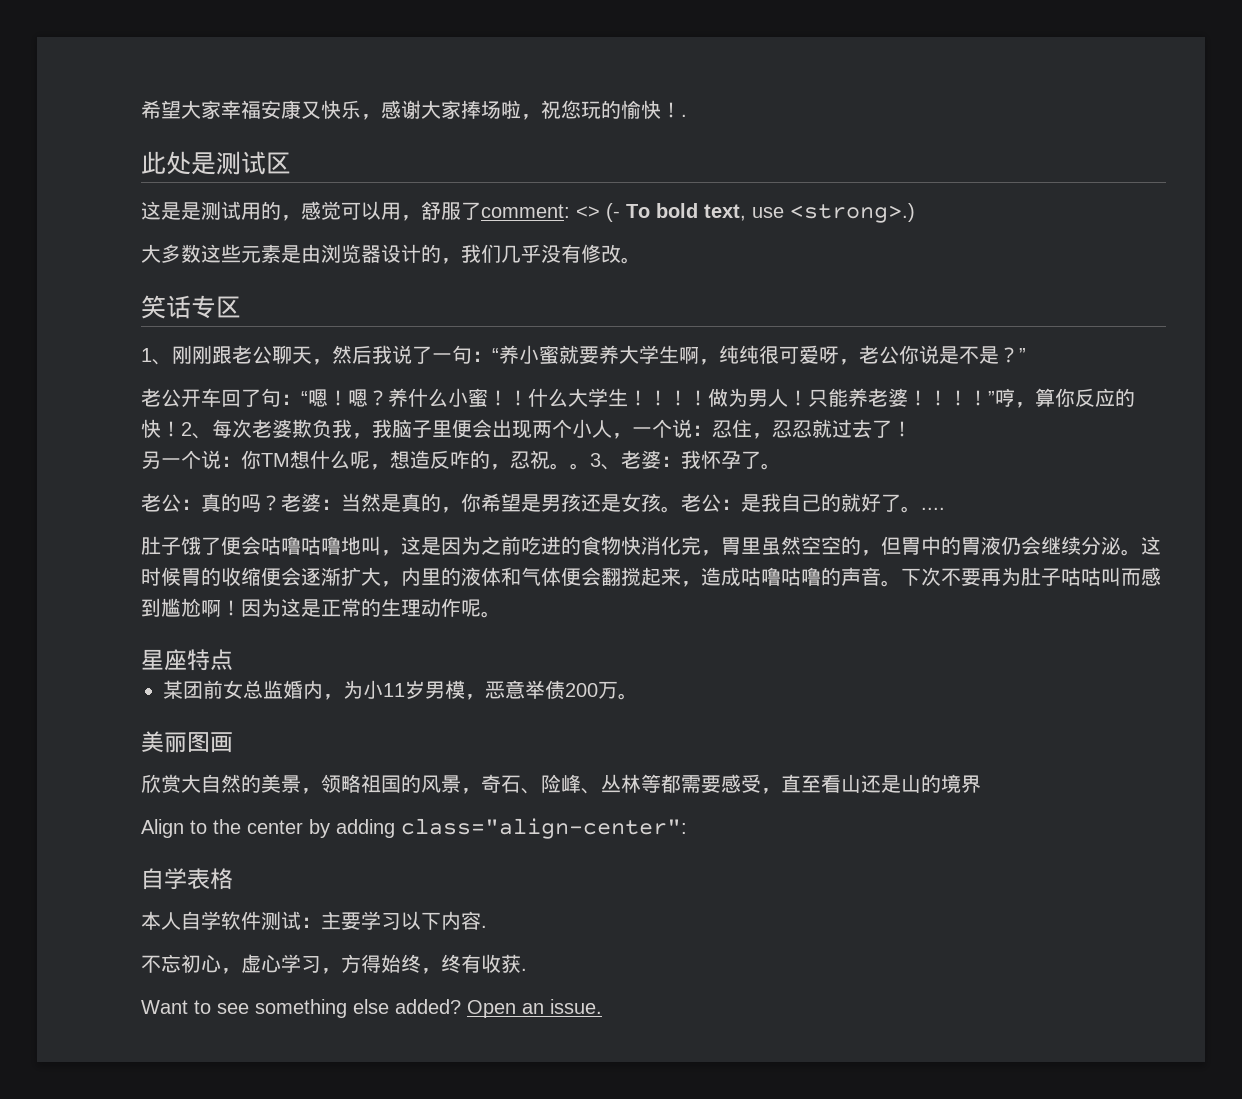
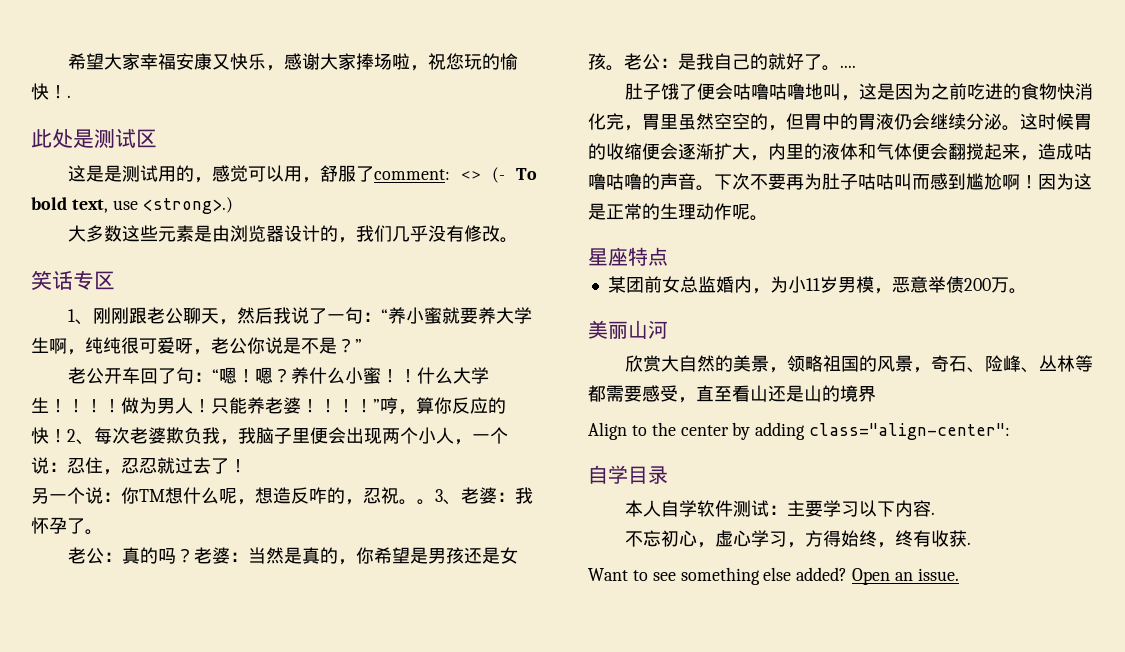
[187,732,233,753] 图画 -> [628,320,668,339] 山河
[187,868,233,890] 表格 -> [628,466,668,484] 目录

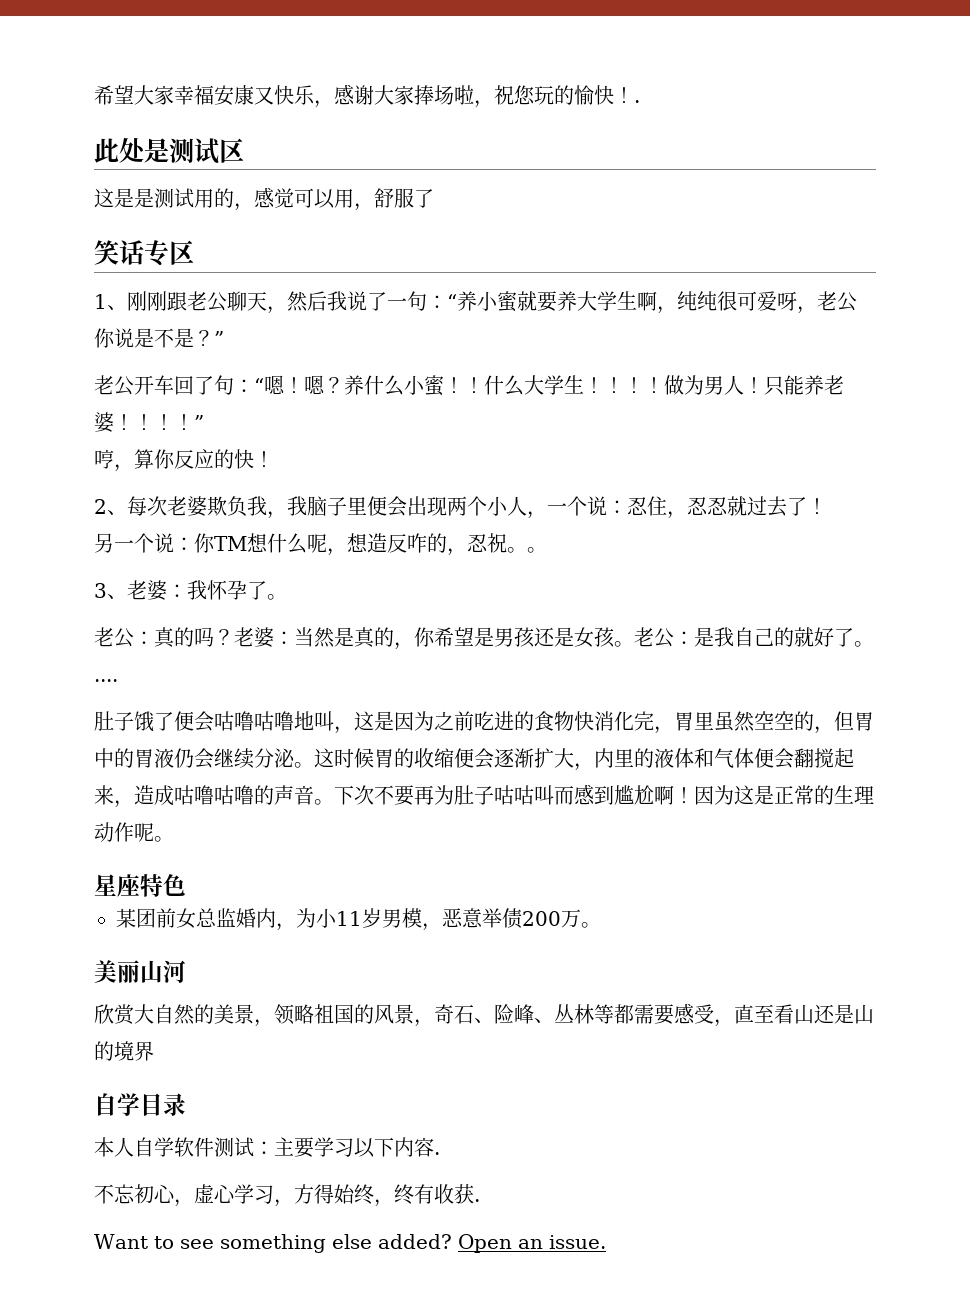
[373,167,537,183] [31,197,233,214] [67,225,518,243] comment: <> (- To bold text, use <strong>.) // 大多数这些元素是由浏览器设计的，我们几乎没有修改。 -> (434, 198) none
(380, 405) none -> (204, 422) //
(67, 436) none -> (274, 459) //
(435, 502) none -> (547, 550) //
[648,247,668,266] 点 -> [163,874,186,896] 色
[588,422,1011,440] // Align to the center by adding class="align-center": -> (154, 1051) none

